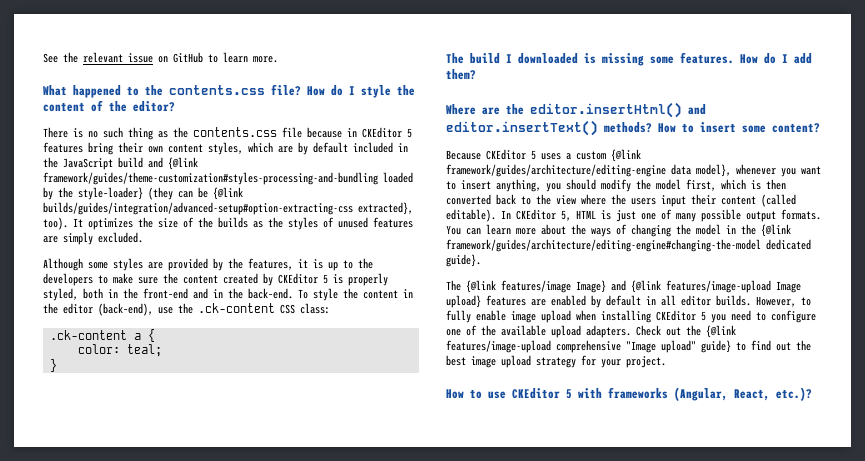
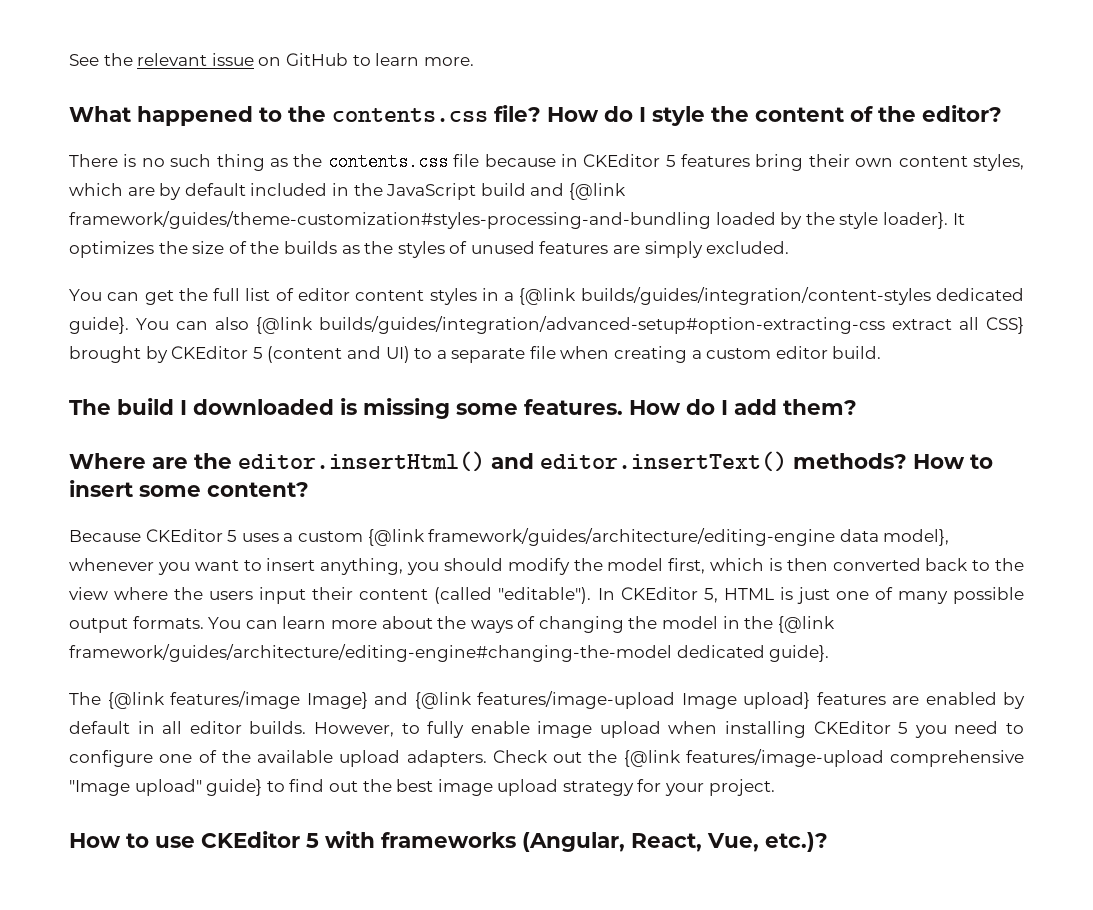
[78,187,243,200] [43,202,413,215] [43,217,68,230] style–loader} (they can be {@link builds/guides/integration/advanced-setup#option-extracting-css extracted}, too). -> [839,212,948,229] style loader}.
[43,258,373,271] [43,273,388,286] [43,288,413,301] [43,303,330,316] [49,329,155,342] [77,344,162,357] [49,359,57,372] Although some styles are provided by the features, it is up to the developers to make sure the content created by CKEditor 5 is properly styled, both in the front–end and in the back–end. To style the content in the editor (back–end), use the .ck-content CSS class: // .ck-content a { // color: teal; // } -> [69,287,1024,305] [69,316,1024,334] [69,346,882,363] You can get the full list of editor content styles in a {@link builds/guides/integration/content-styles dedicated guide}. You can also {@link builds/guides/integration/advanced-setup#option-extracting-css extract all CSS} brought by CKEditor 5 (content and UI) to a separate file when creating a custom editor build.
[446,209,496,222] editable). -> [498,587,592,604] "editable").
(770, 395) none -> [707,833,759,852] Vue,

